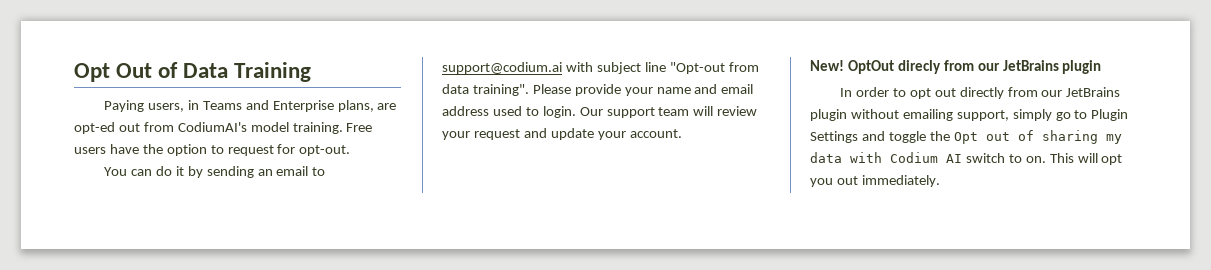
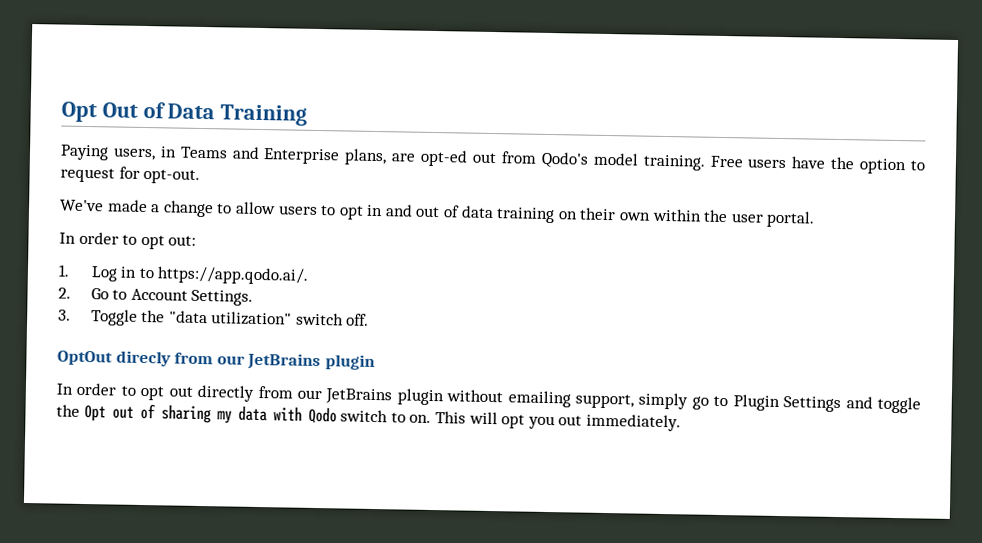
[177,122,247,132] CodiumAI's -> [540,151,589,168] Qodo's
[104,166,326,178] [442,62,759,74] [442,84,754,96] [442,106,758,118] [442,128,682,140] [810,60,844,71] You can do it by sending an email to support@codium.ai with subject line "Opt-out from data training". Please provide your name and email address used to login. Our support team will review your request and update your account. // New! -> [59,199,816,228] [59,231,197,250] [58,264,310,285] [58,287,254,306] [58,309,370,326] We've made a change to allow users to opt in and out of data training on their own within the user portal. // In order to opt out: // 1. Log in to https://app.qodo.ai/. // 2. Go to Account Settings. // 3. Toggle the "data utilization" switch off. //
[890,152,962,163] Codium AI -> [307,406,337,424] Qodo

